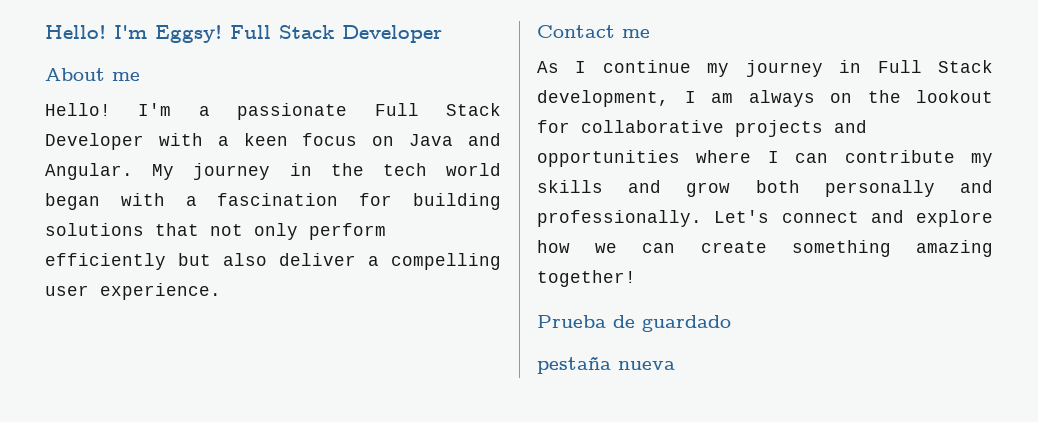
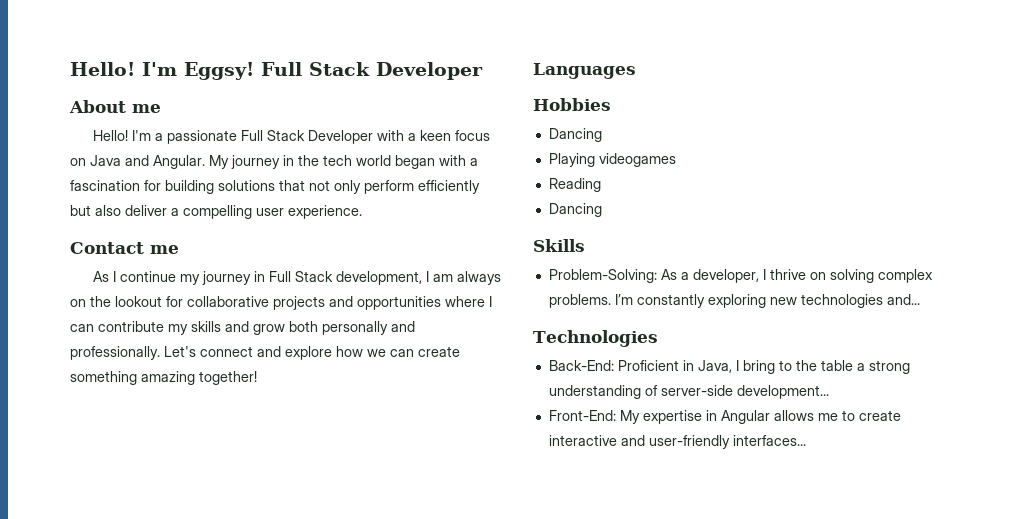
[537,315,731,332] [537,356,675,374] Prueba de guardado // pestaña nueva -> [533,63,636,79] [533,98,611,111] [548,128,602,142] [548,153,676,167] [548,178,601,192] [548,203,602,217] [533,239,585,252] [548,269,933,283] [548,294,920,308] [533,330,658,347] [548,360,910,374] [548,385,829,399] [548,410,901,424] [548,435,806,449] Languages // Hobbies // Dancing // Playing videogames // Reading // Dancing // Skills // Problem-Solving: As a developer, I thrive on solving complex problems. I’m constantly exploring new technologies and... // Technologies // Back-End: Proficient in Java, I bring to the table a strong understanding of server-side development... // Front-End: My expertise in Angular allows me to create interactive and user-friendly interfaces...

